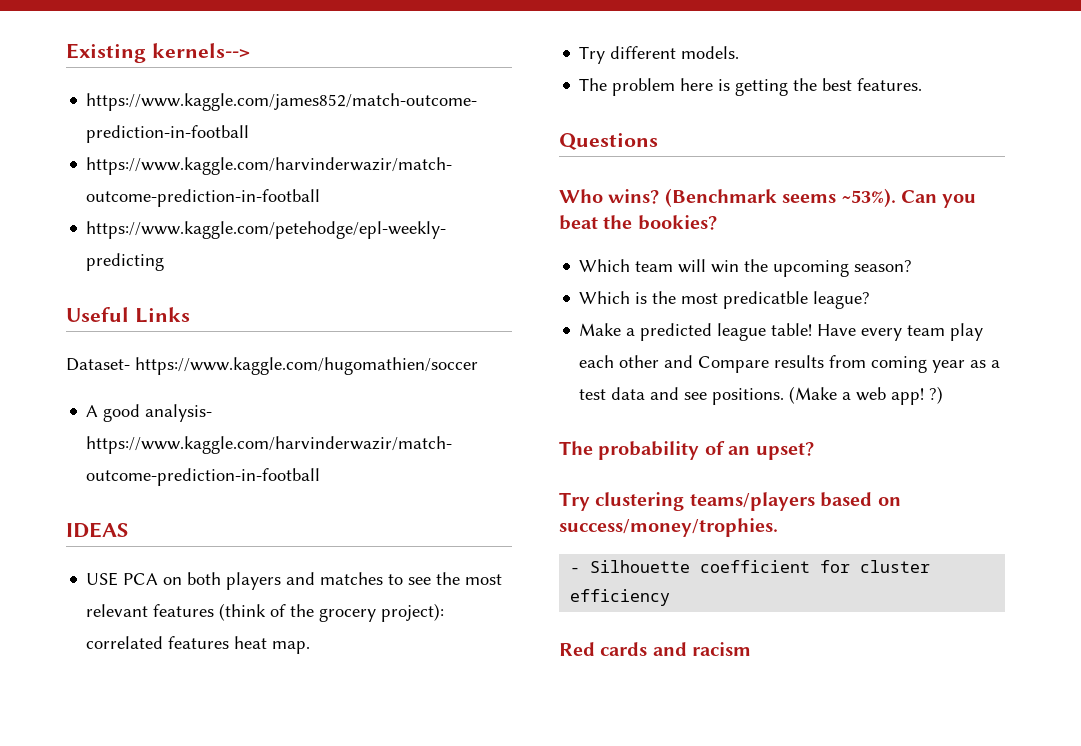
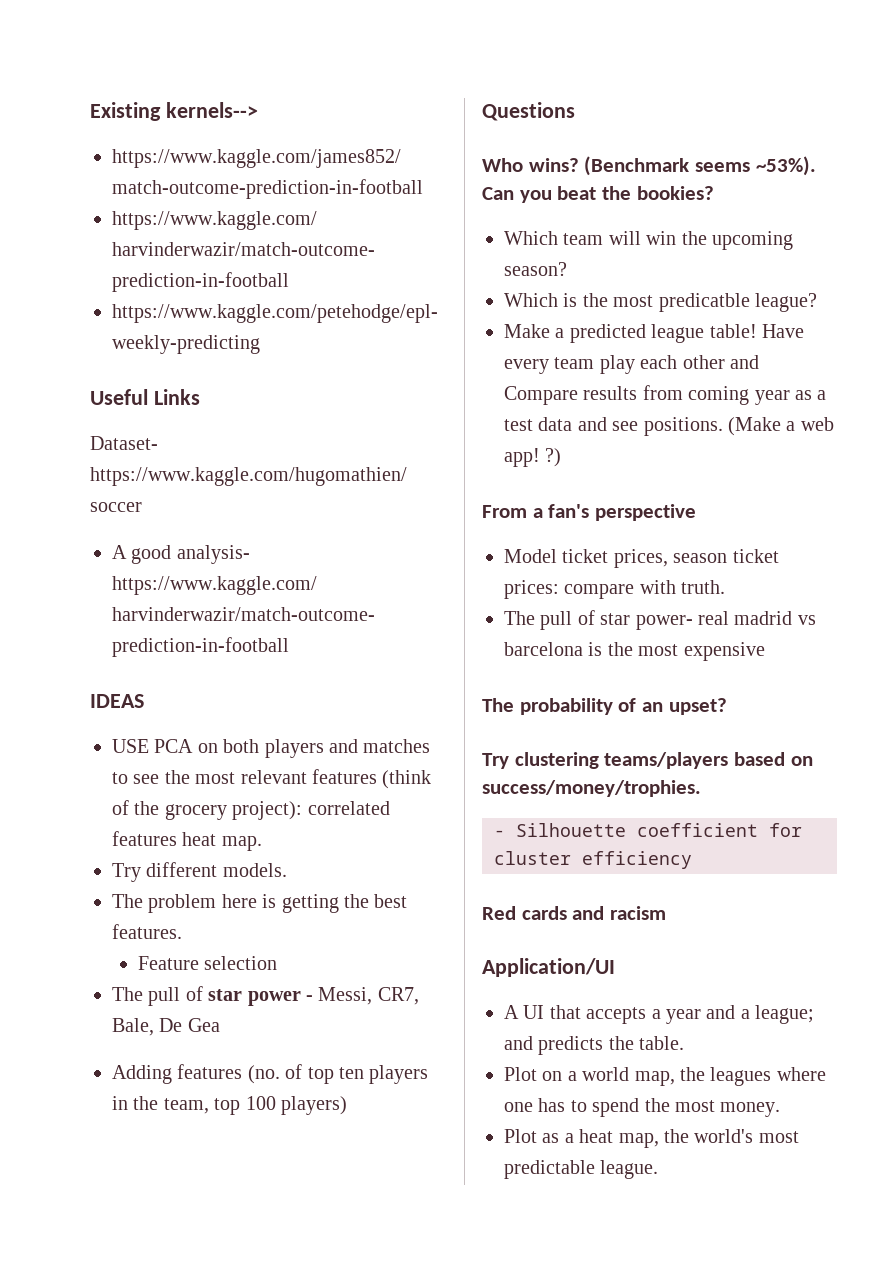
(923, 84) none -> [137,956,278,970] [112,986,419,1006] [112,1018,220,1036] [112,1064,429,1084] [112,1096,347,1115] // Feature selection // The pull of star power - Messi, CR7, Bale, De Gea // Adding features (no. of top ten players in the team, top 100 players)
(944, 395) none -> [482,504,697,521] [504,549,779,568] [504,580,726,599] [504,610,816,630] [504,642,765,661] // From a fan's perspective // Model ticket prices, season ticket prices: compare with truth. // The pull of star power- real madrid vs barcelona is the most expensive
(752, 649) none -> [482,958,615,977] [504,1005,815,1024] [504,1036,685,1055] [504,1067,826,1086] [504,1098,781,1117] [504,1129,799,1148] [504,1160,659,1179] // Application/UI // A UI that accepts a year and a league; and predicts the table. // Plot on a world map, the leagues where one has to spend the most money. // Plot as a heat map, the world's most predictable league.

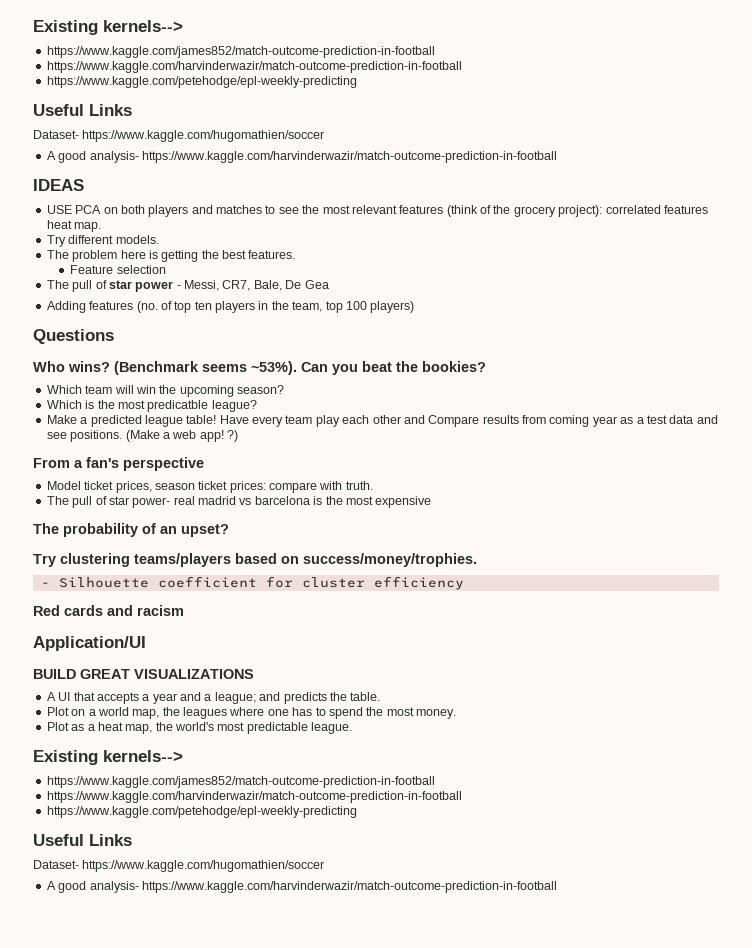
(615, 967) none -> [33,669,254,679] // BUILD GREAT VISUALIZATIONS
(659, 1169) none -> [33,750,183,765] [46,776,435,788] [46,791,462,803] [46,806,357,818] [33,834,132,846] [33,860,325,872] [46,881,557,893] // Existing kernels--> // https://www.kaggle.com/james852/match-outcome-prediction-in-football // https://www.kaggle.com/harvinderwazir/match-outcome-prediction-in-football // https://www.kaggle.com/petehodge/epl-weekly-predicting // Useful Links // Dataset- https://www.kaggle.com/hugomathien/soccer // A good analysis- https://www.kaggle.com/harvinderwazir/match-outcome-prediction-in-football

